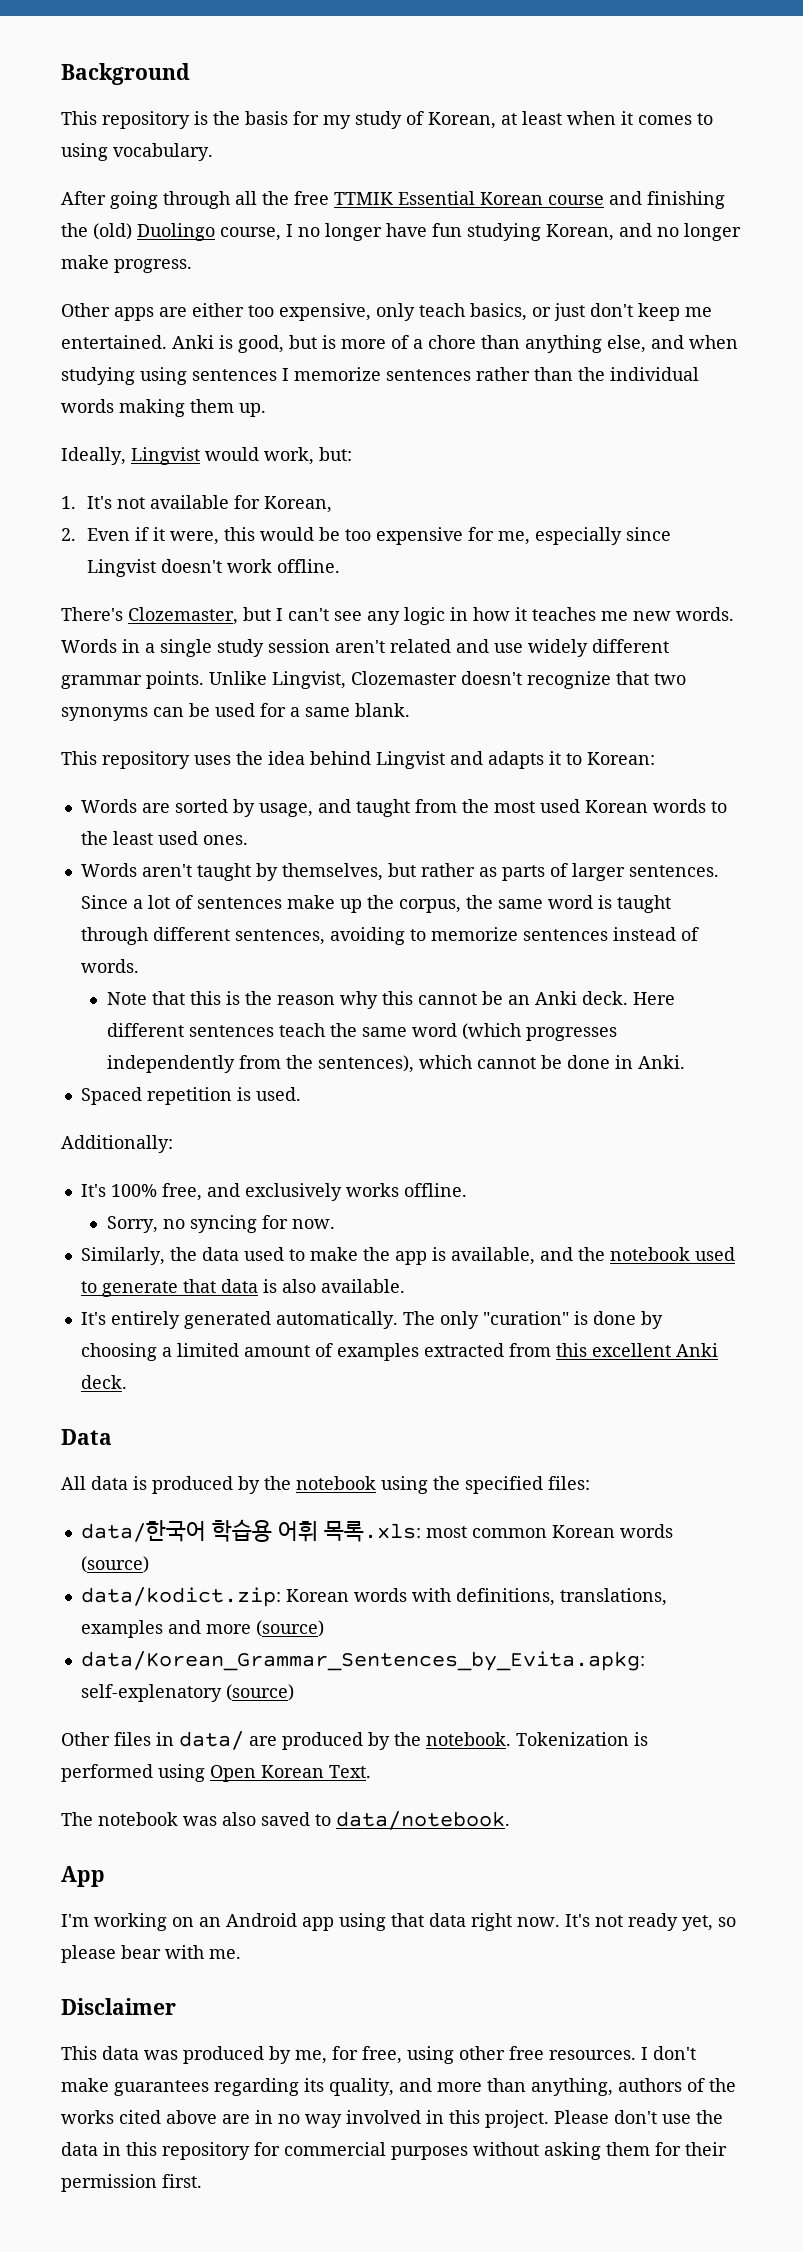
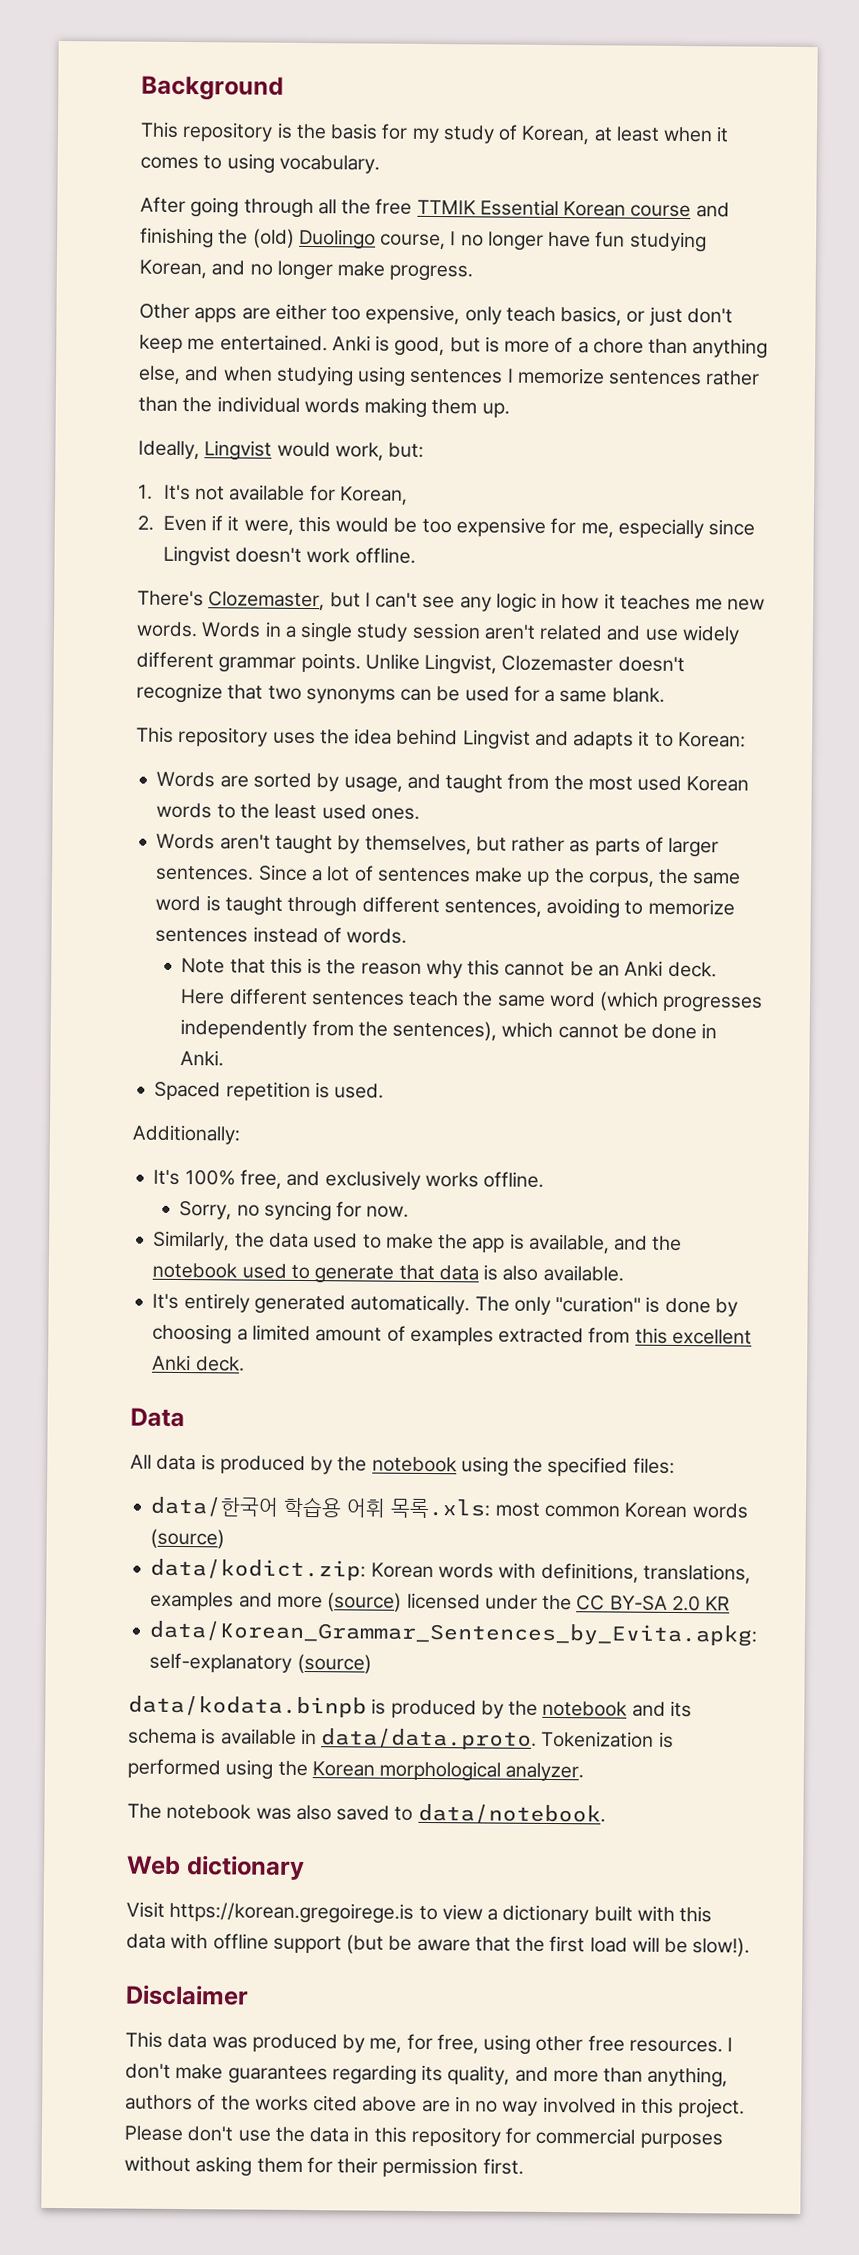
(324, 1628) none -> [406,1592,731,1612] licensed under the CC BY-SA 2.0 KR
[80,1684,294,1702] [61,1731,648,1750] [61,1764,371,1782] self-explenatory (source) // Other files in data/ are produced by the notebook. Tokenization is performed using Open Korean Text. -> [149,1652,372,1674] [128,1695,692,1719] [128,1728,674,1750] [127,1758,585,1782] self-explanatory (source) // data/kodata.binpb is produced by the notebook and its schema is available in data/data.proto. Tokenization is performed using the Korean morphological analyzer.
[61,1866,105,1887] [61,1913,736,1931] [61,1945,241,1963] App // I'm working on an Android app using that data right now. It's not ready yet, so please bear with me. -> [126,1855,305,1881] [126,1901,713,1925] [126,1932,751,1957] Web dictionary // Visit https://korean.gregoirege.is to view a dictionary built with this data with offline support (but be aware that the first load will be slow!).

